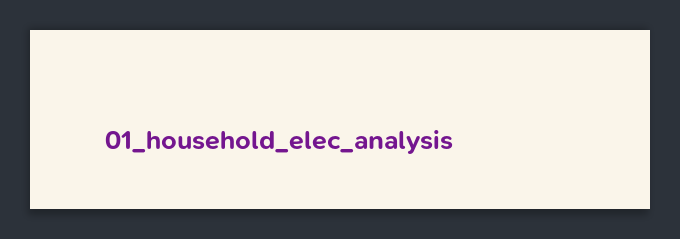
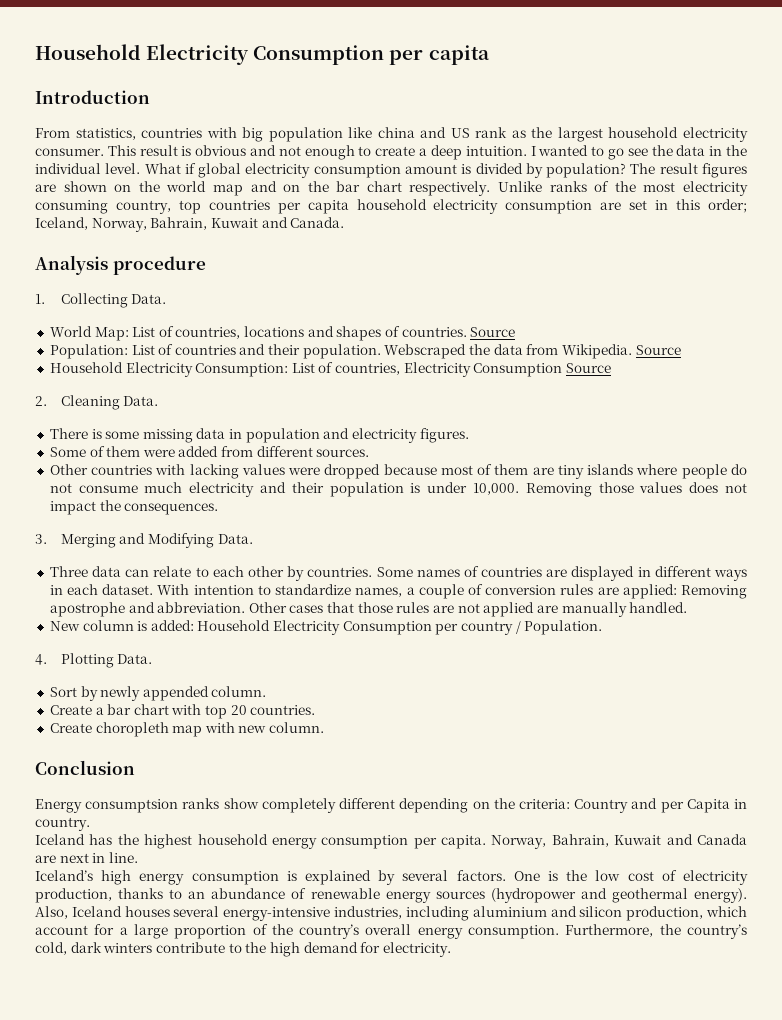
[105,130,453,154] 01_household_elec_analysis -> [35,44,490,65] [35,90,150,104] [35,127,748,142] [35,145,748,160] [35,163,748,178] [35,181,748,196] [35,199,747,214] [35,217,345,232] [35,255,206,275] [35,293,167,308] [49,326,516,341] [49,344,681,359] [49,362,612,377] [35,395,159,410] [49,428,469,443] [49,446,370,457] [49,464,747,479] [49,482,747,497] [49,500,219,515] [35,533,253,548] [49,566,747,581] [49,584,747,599] [49,602,688,617] [49,620,603,635] [35,653,153,668] [49,686,267,701] [49,704,316,719] [49,722,325,737] [35,760,135,775] [35,798,747,813] [35,817,90,831] [35,834,747,849] [35,852,138,863] [35,870,749,885] [35,888,748,903] [35,906,748,921] [35,924,747,939] [35,942,451,957] Household Electricity Consumption per capita // Introduction // From statistics, countries with big population like china and US rank as the largest household electricity consumer. This result is obvious and not enough to create a deep intuition. I wanted to go see the data in the individual level. What if global electricity consumption amount is divided by population? The result figures are shown on the world map and on the bar chart respectively. Unlike ranks of the most electricity consuming country, top countries per capita household electricity consumption are set in this order; Iceland, Norway, Bahrain, Kuwait and Canada. // Analysis procedure // 1. Collecting Data. // World Map: List of countries, locations and shapes of countries. Source // Population: List of countries and their population. Webscraped the data from Wikipedia. Source // Household Electricity Consumption: List of countries, Electricity Consumption Source // 2. Cleaning Data. // There is some missing data in population and electricity figures. // Some of them were added from different sources. // Other countries with lacking values were dropped because most of them are tiny islands where people do not consume much electricity and their population is under 10,000. Removing those values does not impact the consequences. // 3. Merging and Modifying Data. // Three data can relate to each other by countries. Some names of countries are displayed in different ways in each dataset. With intention to standardize names, a couple of conversion rules are applied: Removing apostrophe and abbreviation. Other cases that those rules are not applied are manually handled. // New column is added: Household Electricity Consumption per country / Population. // 4. Plotting Data. // Sort by newly appended column. // Create a bar chart with top 20 countries. // Create choropleth map with new column. // Conclusion // Energy consumptsion ranks show completely different depending on the criteria: Country and per Capita in country. // Iceland has the highest household energy consumption per capita. Norway, Bahrain, Kuwait and Canada are next in line. // Iceland’s high energy consumption is explained by several factors. One is the low cost of electricity production, thanks to an abundance of renewable energy sources (hydropower and geothermal energy). Also, Iceland houses several energy-intensive industries, including aluminium and silicon production, which account for a large proportion of the country’s overall energy consumption. Furthermore, the country’s cold, dark winters contribute to the high demand for electricity.

